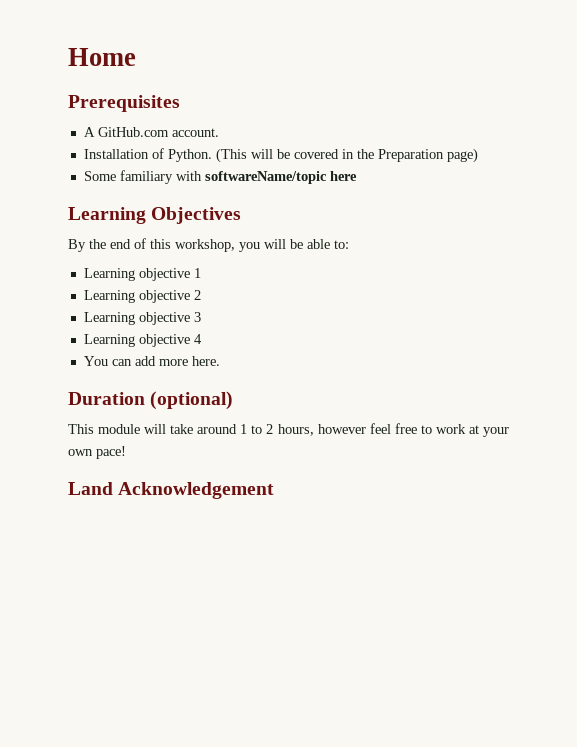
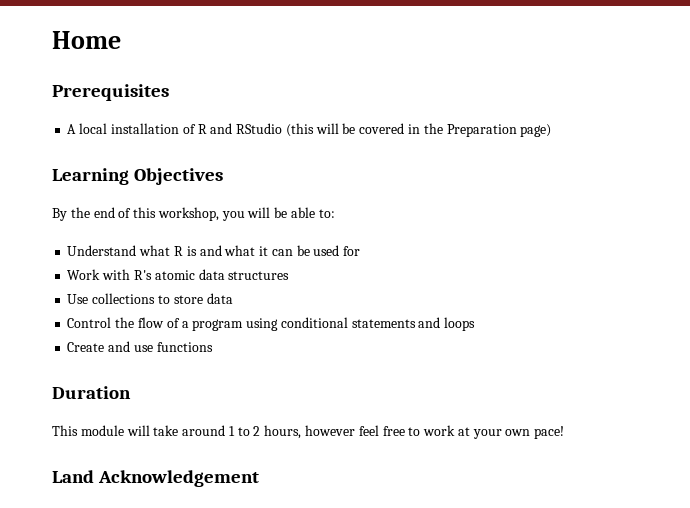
[97,127,219,137] [83,148,247,163] GitHub.com account. // Installation of Python. (This -> [79,123,314,137] local installation of R and RStudio (this
[83,170,357,184] // Some familiary with softwareName/topic here -> (552, 130) none
[83,268,201,281] [83,290,201,303] [83,312,201,325] [83,334,202,347] [83,356,220,366] Learning objective 1 // Learning objective 2 // Learning objective 3 // Learning objective 4 // You can add more here. -> [67,245,361,256] [67,269,290,280] [67,293,233,304] [67,317,476,331] [67,341,213,352] Understand what R is and what it can be used for // Work with R's atomic data structures // Use collections to store data // Control the flow of a program using conditional statements and loops // Create and use functions
[150,391,234,410] (optional) -> (131, 392) none

